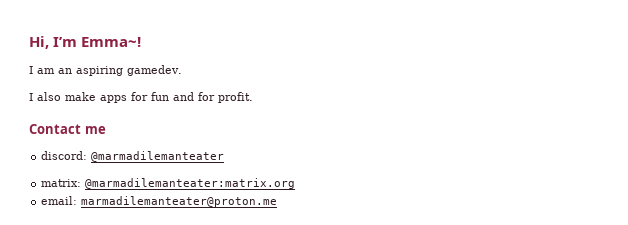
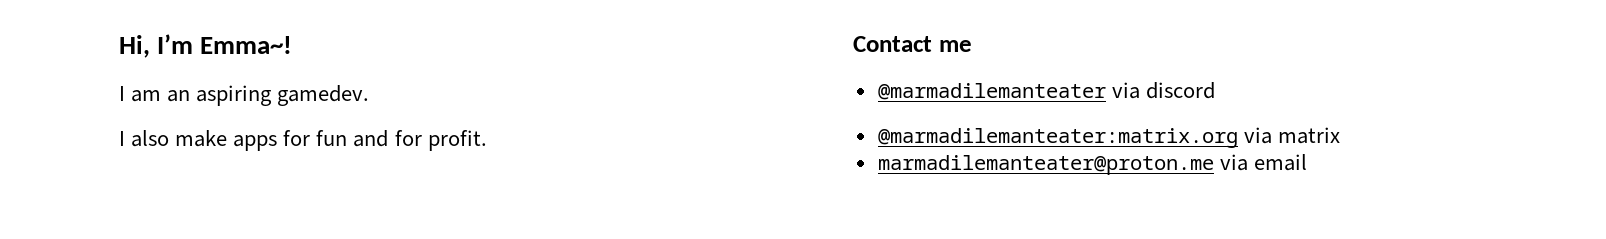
[41,151,88,160] discord: -> (972, 46) none
[41,179,82,187] // matrix: -> [1111,82,1215,99] via discord //
[41,196,278,207] // email: marmadilemanteater@proton.me -> [1243,127,1340,144] [877,154,1307,175] via matrix // marmadilemanteater@proton.me via email

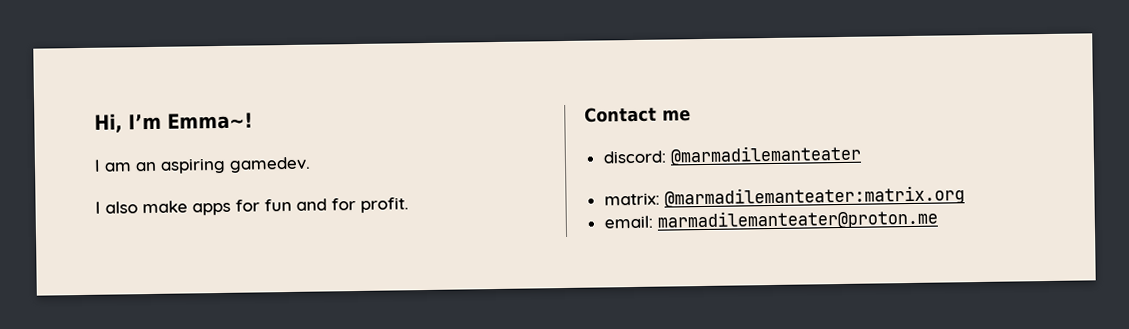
(972, 46) none -> [602,150,666,164] discord:
[1111,82,1215,99] via discord // -> [603,192,660,206] // matrix:
[1243,127,1340,144] [877,154,1307,175] via matrix // marmadilemanteater@proton.me via email -> [603,208,938,231] // email: marmadilemanteater@proton.me

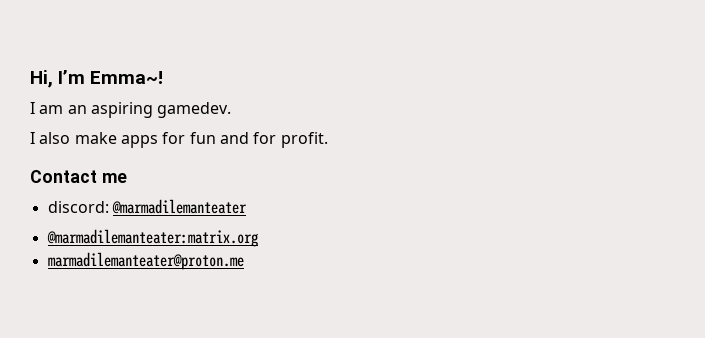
[603,192,660,206] matrix: -> (247, 206) none
[603,215,653,229] email: -> (258, 238) none

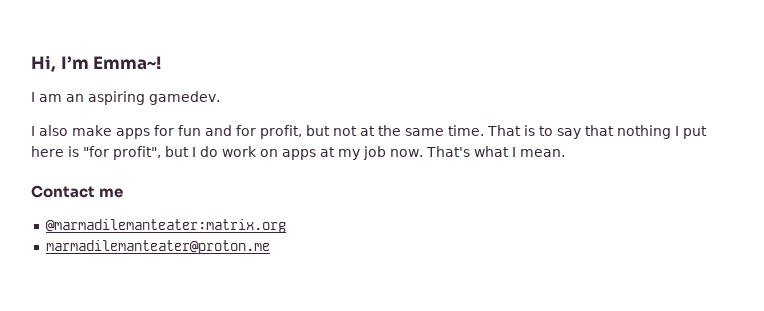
[280,132,328,148] profit. -> [260,125,707,139] [31,146,565,160] profit, but not at the same time. That is to say that nothing I put here is "for profit", but I do work on apps at my job now. That's what I mean.
[47,199,247,214] // discord: @marmadilemanteater -> (124, 193) none

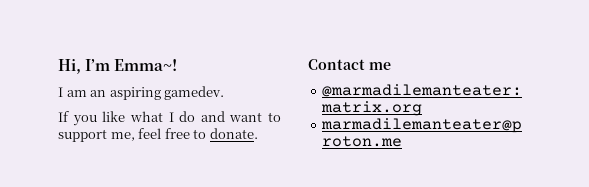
[31,125,707,139] [31,146,565,160] I also make apps for fun and for profit, but not at the same time. That is to say that nothing I put here is "for profit", but I do work on apps at my job now. That's what I mean. -> [58,111,281,126] [58,128,258,142] If you like what I do and want to support me, feel free to donate.

